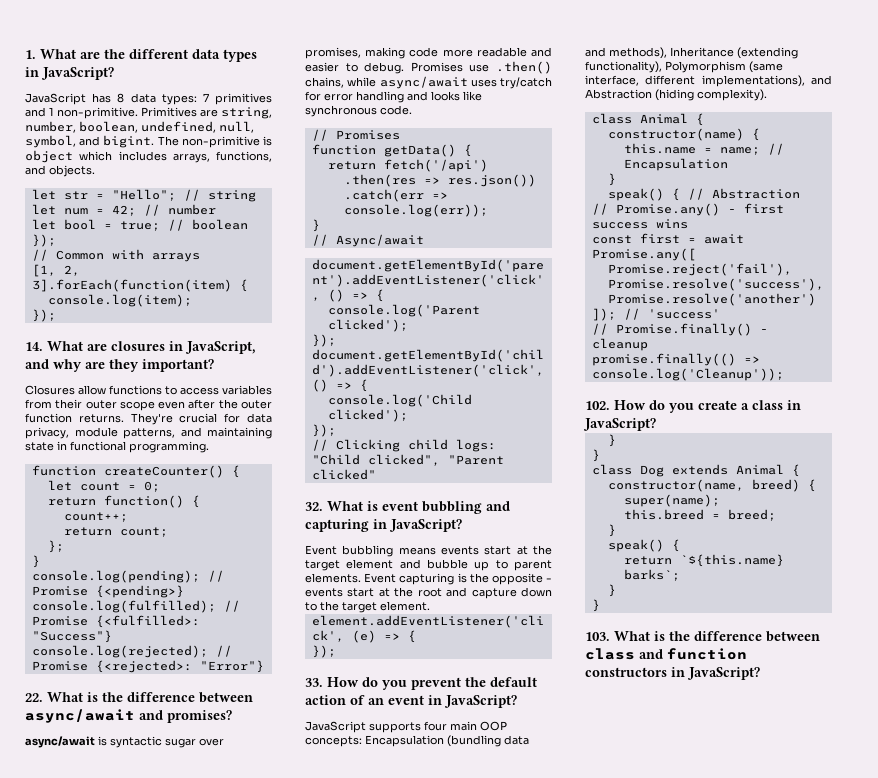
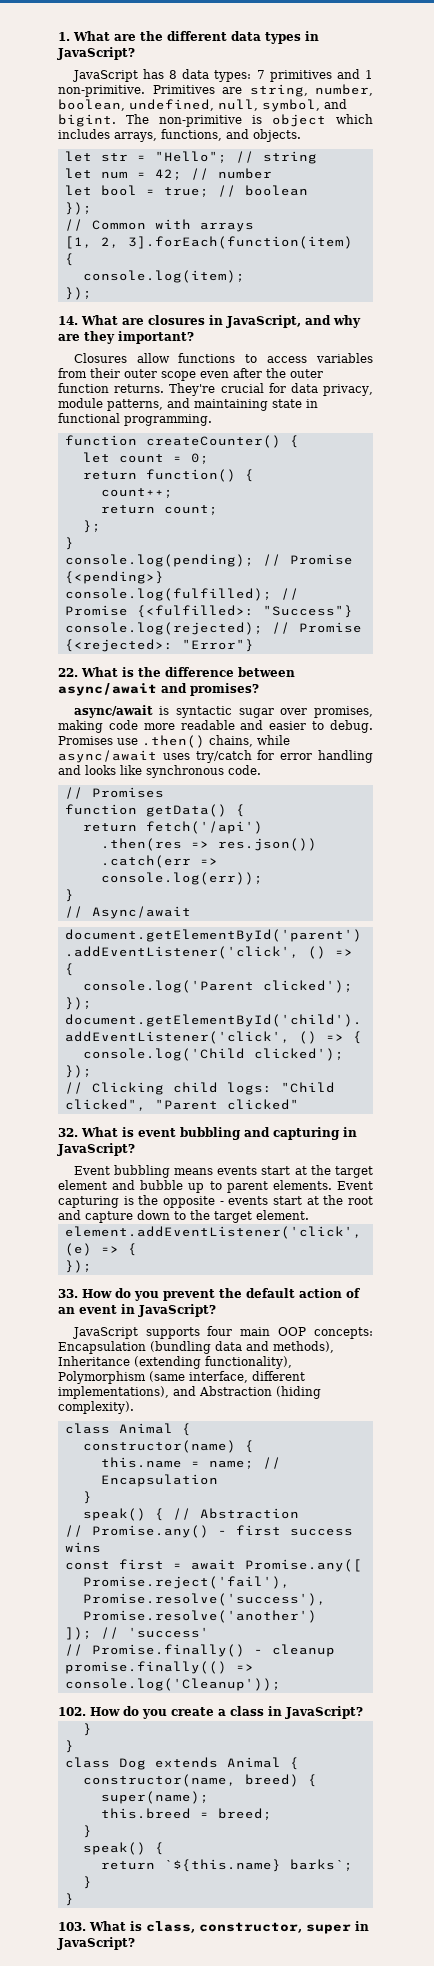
[669,631,820,642] [585,648,747,660] [585,667,667,677] the difference between class and function constructors -> [146,1921,351,1934] class, constructor, super

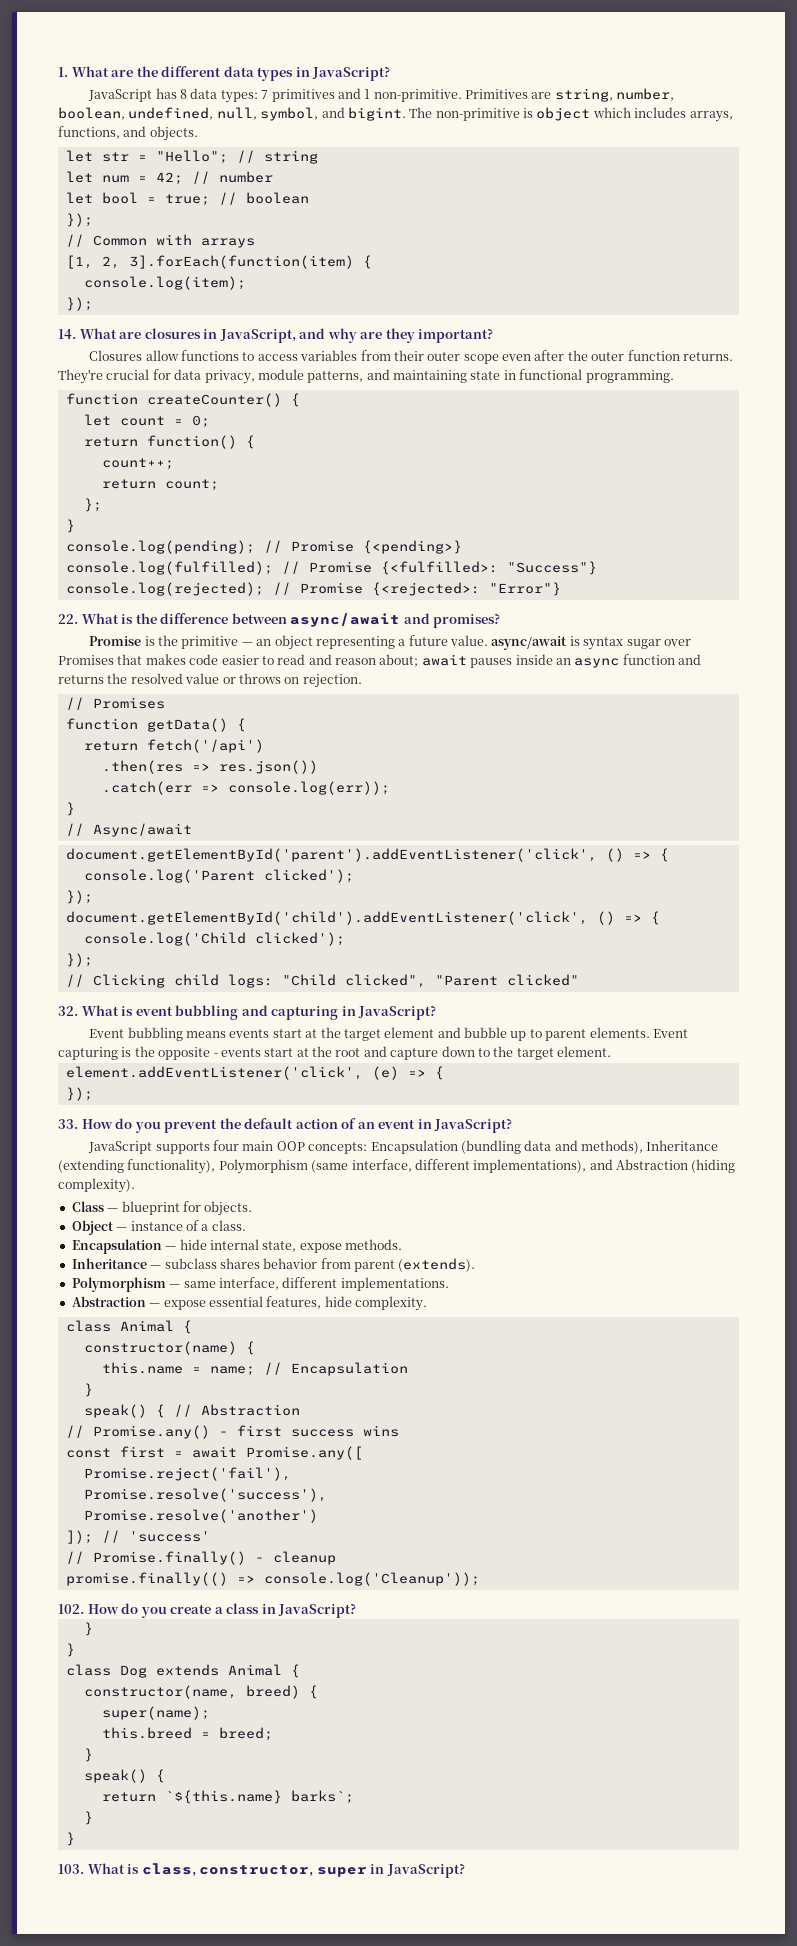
(259, 689) none -> [89,635,489,650] Promise is the primitive — an object representing a future value.
[176,706,233,718] syntactic -> [583,637,624,650] syntax
[314,706,374,718] [58,720,373,733] [58,735,290,748] [58,750,374,763] [58,765,261,778] promises, making code more readable and easier to debug. Promises use .then() chains, while async/await uses try/catch for error handling and looks like synchronous code. -> [58,654,701,668] [58,673,362,688] Promises that makes code easier to read and reason about; await pauses inside an async function and returns the resolved value or throws on rejection.
(134, 1407) none -> [71,1201,253,1216] [71,1220,246,1235] [71,1239,402,1254] [71,1258,476,1272] [71,1277,449,1292] [71,1296,427,1311] // Class — blueprint for objects. // Object — instance of a class. // Encapsulation — hide internal state, expose methods. // Inheritance — subclass shares behavior from parent (extends). // Polymorphism — same interface, different implementations. // Abstraction — expose essential features, hide complexity.

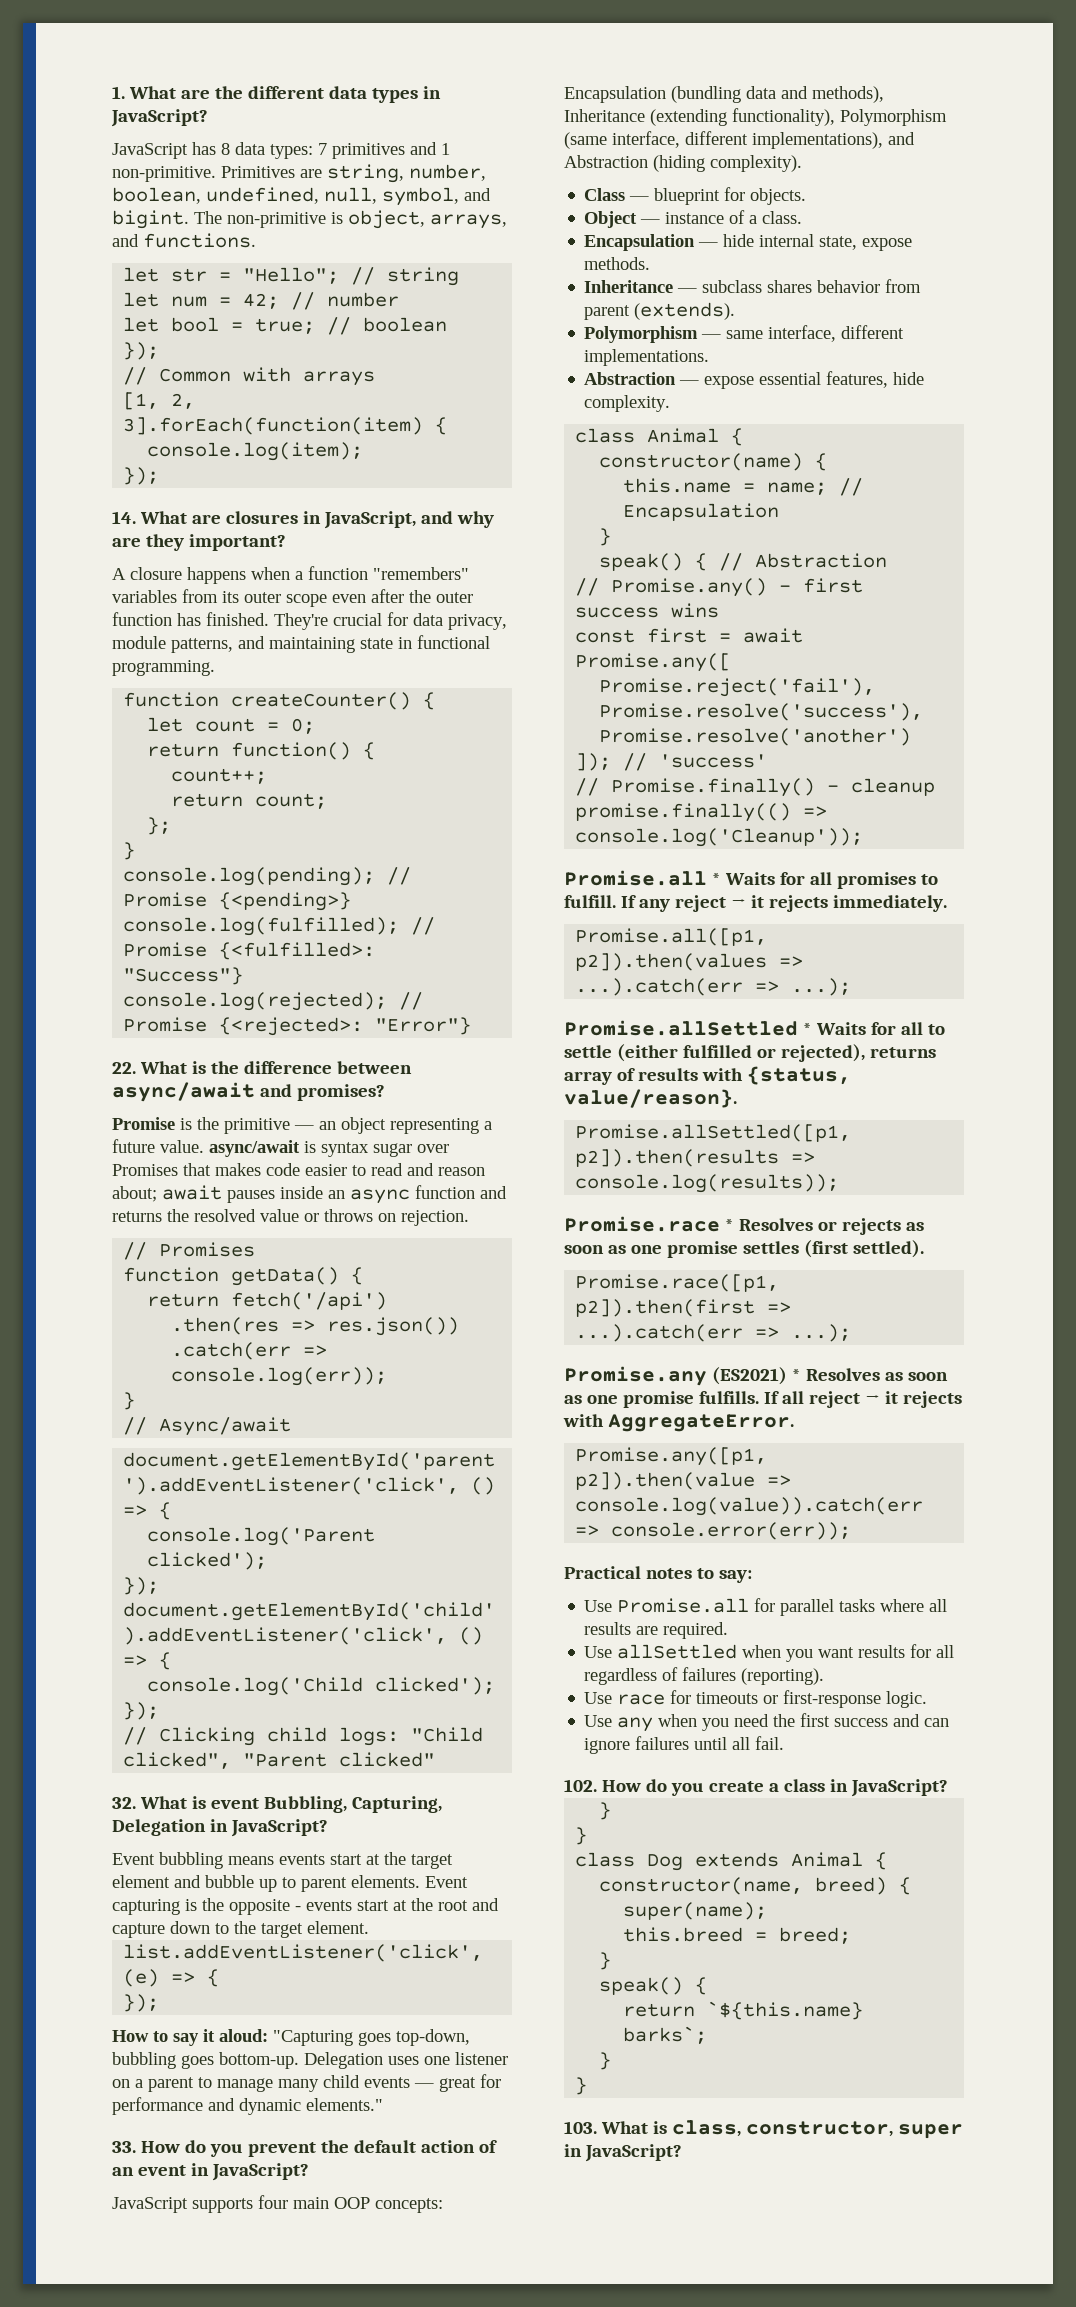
[536,107,733,122] [58,126,198,141] object which includes arrays, functions, and objects. -> [348,210,507,229] [112,233,256,248] object, arrays, and functions.
[89,350,298,361] Closures allow functions to access -> [112,566,469,584] A closure happens when a function "remembers"
[393,350,424,361] their -> [222,591,239,603] its
[682,352,733,361] returns. -> [177,612,269,626] has finished.
[175,1005,339,1020] bubbling and capturing -> [263,1796,442,1813] [112,1819,206,1836] Bubbling, Capturing, Delegation
[65,1066,363,1080] element.addEventListener('click', -> [123,1944,484,1962] list.addEventListener('click',
(93, 1094) none -> [112,2029,470,2046] [112,2052,508,2069] [112,2074,501,2092] [112,2097,383,2115] // How to say it aloud: "Capturing goes top-down, bubbling goes bottom-up. Delegation uses one listener on a parent to manage many child events — great for performance and dynamic elements."
(480, 1579) none -> [564,870,938,889] [564,895,947,912] [575,928,768,946] [575,953,804,971] [575,978,852,996] [564,1020,945,1036] [564,1044,936,1062] [564,1066,851,1085] [564,1089,737,1108] [575,1124,852,1142] [575,1149,816,1167] [575,1174,840,1193] [564,1216,924,1235] [564,1240,924,1258] [575,1274,780,1292] [575,1299,792,1317] [575,1324,852,1342] [564,1366,948,1386] [564,1391,962,1408] [563,1414,794,1432] [575,1447,768,1466] [575,1472,792,1490] [575,1497,924,1516] [575,1522,852,1540] [564,1566,752,1583] [584,1598,948,1616] [584,1622,729,1639] [584,1644,955,1662] [584,1667,825,1685] [584,1690,928,1708] [584,1713,950,1732] [584,1736,785,1754] // Promise.all * Waits for all promises to fulfill. If any reject → it rejects immediately. // Promise.all([p1, p2]).then(values => ...).catch(err => ...); // Promise.allSettled * Waits for all to settle (either fulfilled or rejected), returns array of results with {status, value/reason}. // Promise.allSettled([p1, p2]).then(results => console.log(results)); // Promise.race * Resolves or rejects as soon as one promise settles (first settled). // Promise.race([p1, p2]).then(first => ...).catch(err => ...); // Promise.any (ES2021) * Resolves as soon as one promise fulfills. If all reject → it rejects with AggregateError. // Promise.any([p1, p2]).then(value => console.log(value)).catch(err => console.error(err)); // Practical notes to say: // Use Promise.all for parallel tasks where all results are required. // Use allSettled when you want results for all regardless of failures (reporting). // Use race for timeouts or first-response logic. // Use any when you need the first success and can ignore failures until all fail.

